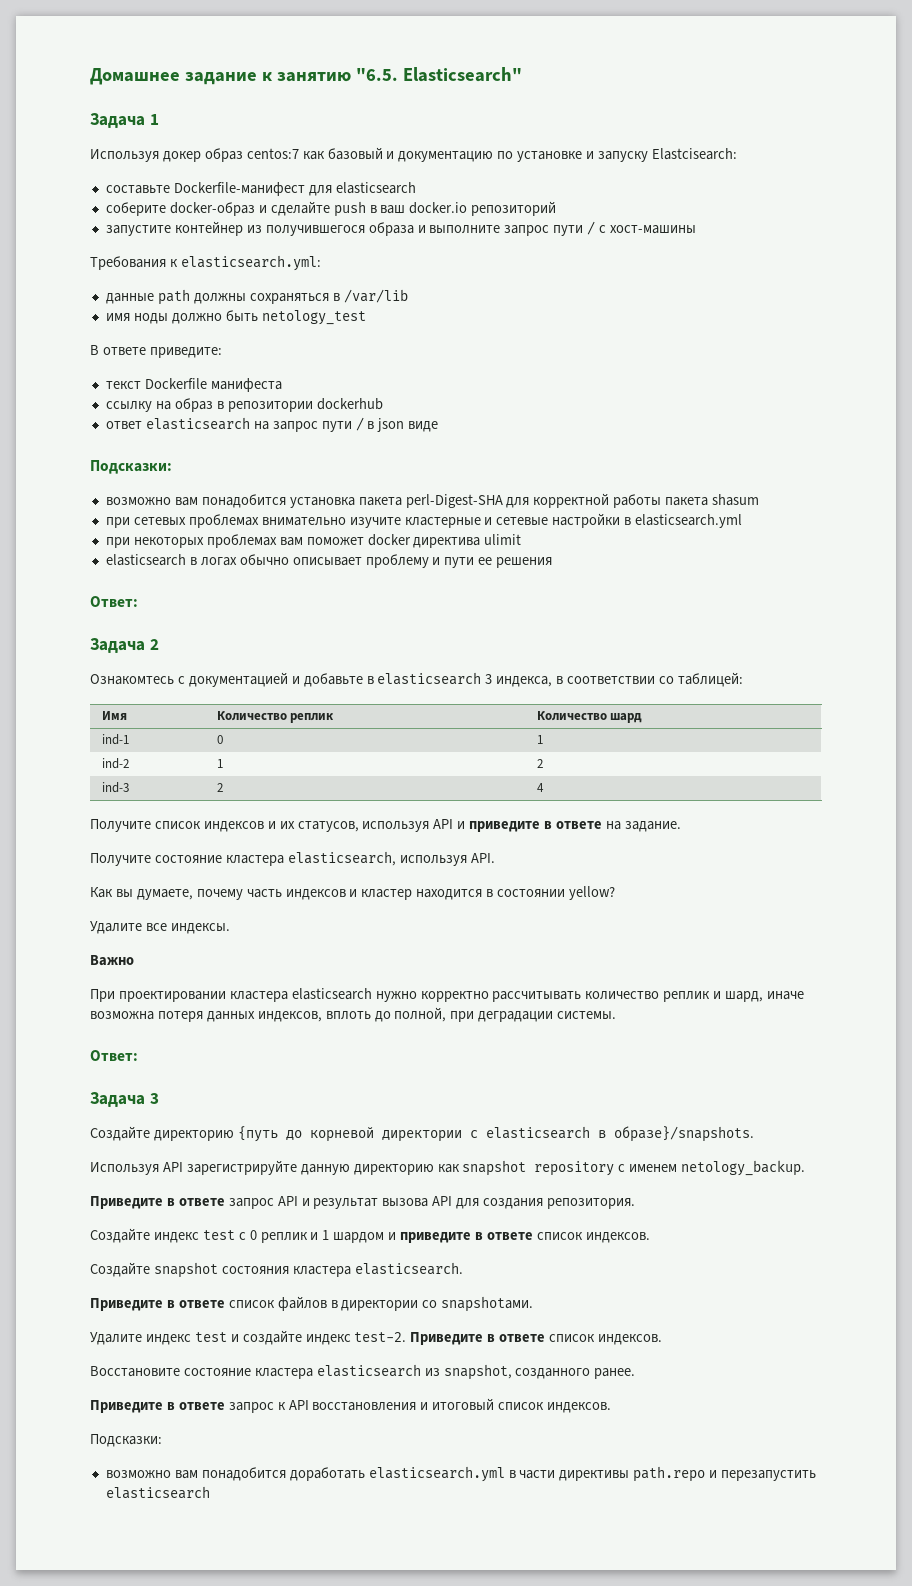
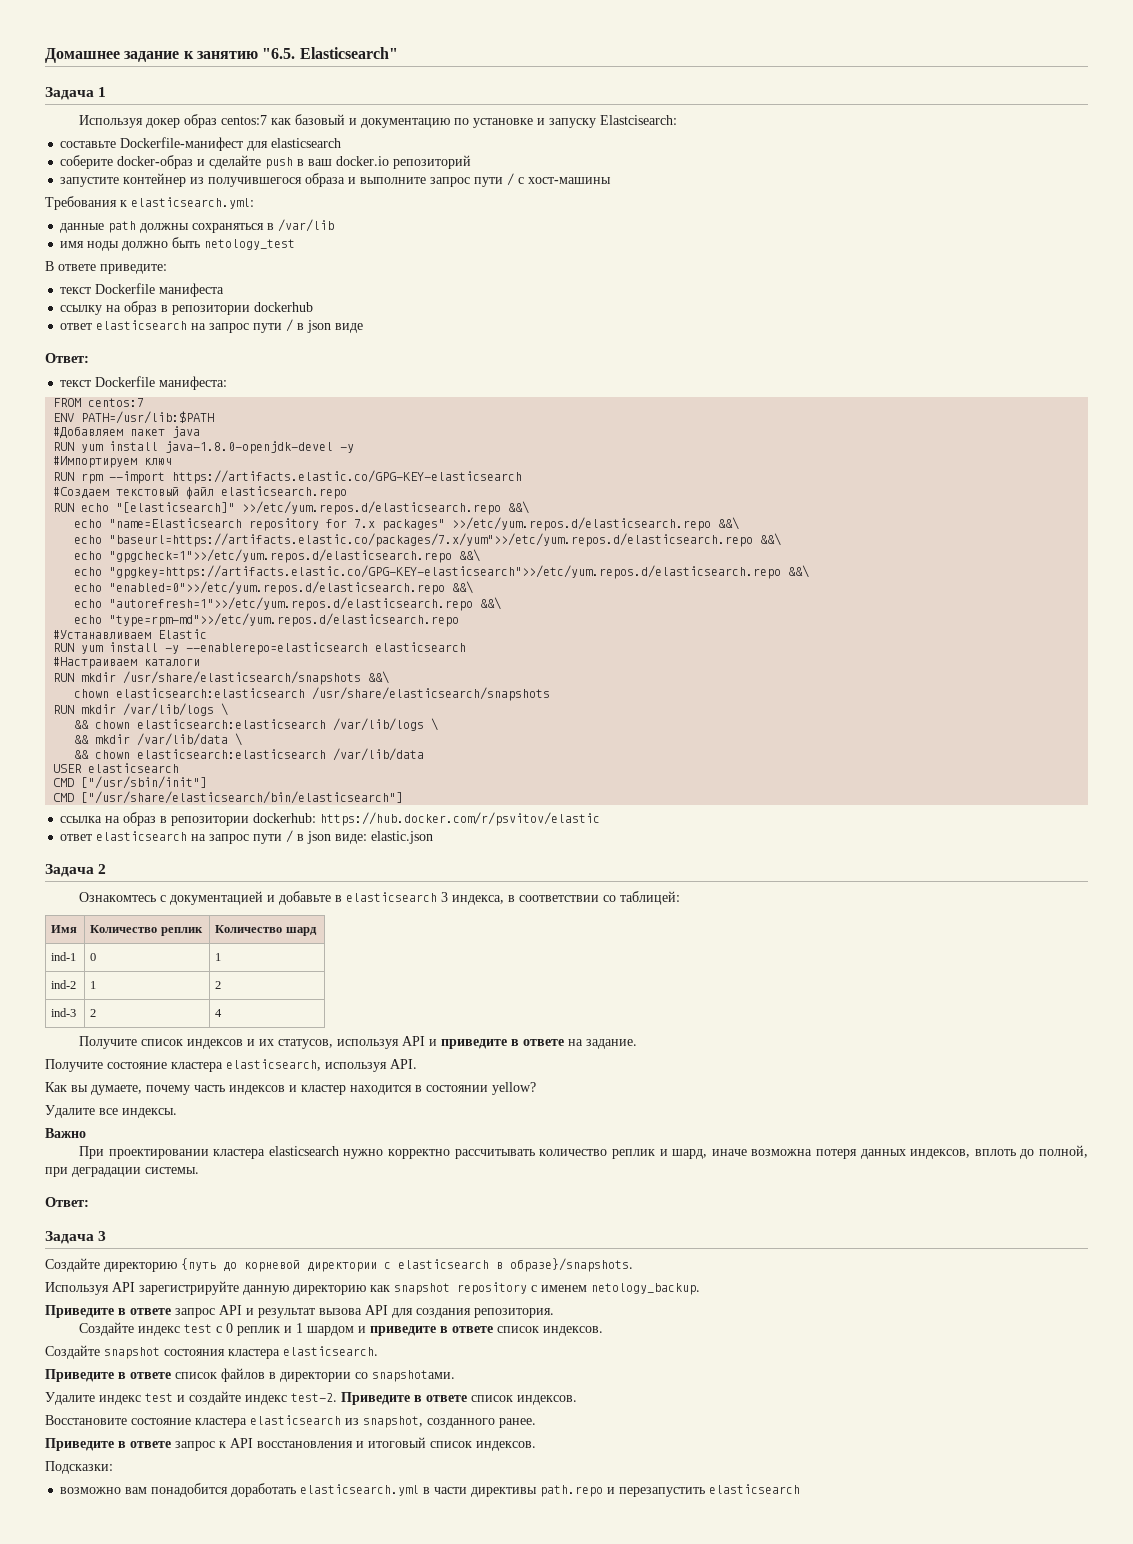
[90,460,172,474] [105,493,760,508] [105,513,743,528] [105,534,522,548] [105,554,553,568] [90,596,138,607] Подсказки: // возможно вам понадобится установка пакета perl-Digest-SHA для корректной работы пакета shasum // при сетевых проблемах внимательно изучите кластерные и сетевые настройки в elasticsearch.yml // при некоторых проблемах вам поможет docker директива ulimit // elasticsearch в логах обычно описывает проблему и пути ее решения // Ответ: -> [45,353,89,363] [60,376,228,390] [53,398,145,407] [53,411,215,424] [53,426,201,439] [53,441,355,454] [53,456,173,468] [53,470,523,484] [53,486,348,499] [53,501,530,515] [74,517,740,531] [74,533,782,547] [74,549,481,563] [74,565,810,579] [74,581,474,595] [74,597,502,611] [74,613,460,627] [53,629,208,639] [53,642,467,655] [53,657,201,669] [53,671,390,685] [74,687,551,701] [53,703,229,716] [74,718,439,731] [74,733,243,746] [74,748,425,761] [53,763,180,773] [53,776,208,789] [53,791,404,804] [60,812,601,826] [60,830,434,844] Ответ: // текст Dockerfile манифеста: // FROM centos:7 // ENV PATH=/usr/lib:$PATH // #Добавляем пакет java // RUN yum install java-1.8.0-openjdk-devel -y // #Импортируем ключ // RUN rpm --import https://artifacts.elastic.co/GPG-KEY-elasticsearch // #Создаем текстовый файл elasticsearch.repo // RUN echo "[elasticsearch]" >>/etc/yum.repos.d/elasticsearch.repo &&\ // echo "name=Elasticsearch repository for 7.x packages" >>/etc/yum.repos.d/elasticsearch.repo &&\ // echo "baseurl=https://artifacts.elastic.co/packages/7.x/yum">>/etc/yum.repos.d/elasticsearch.repo &&\ // echo "gpgcheck=1">>/etc/yum.repos.d/elasticsearch.repo &&\ // echo "gpgkey=https://artifacts.elastic.co/GPG-KEY-elasticsearch">>/etc/yum.repos.d/elasticsearch.repo &&\ // echo "enabled=0">>/etc/yum.repos.d/elasticsearch.repo &&\ // echo "autorefresh=1">>/etc/yum.repos.d/elasticsearch.repo &&\ // echo "type=rpm-md">>/etc/yum.repos.d/elasticsearch.repo // #Устанавливаем Elastic // RUN yum install -y --enablerepo=elasticsearch elasticsearch // #Настраиваем каталоги // RUN mkdir /usr/share/elasticsearch/snapshots &&\ // chown elasticsearch:elasticsearch /usr/share/elasticsearch/snapshots // RUN mkdir /var/lib/logs \ // && chown elasticsearch:elasticsearch /var/lib/logs \ // && mkdir /var/lib/data \ // && chown elasticsearch:elasticsearch /var/lib/data // USER elasticsearch // CMD ["/usr/sbin/init"] // CMD ["/usr/share/elasticsearch/bin/elasticsearch"] // ссылка на образ в репозитории dockerhub: https://hub.docker.com/r/psvitov/elastic // ответ elasticsearch на запрос пути / в json виде: elastic.json

